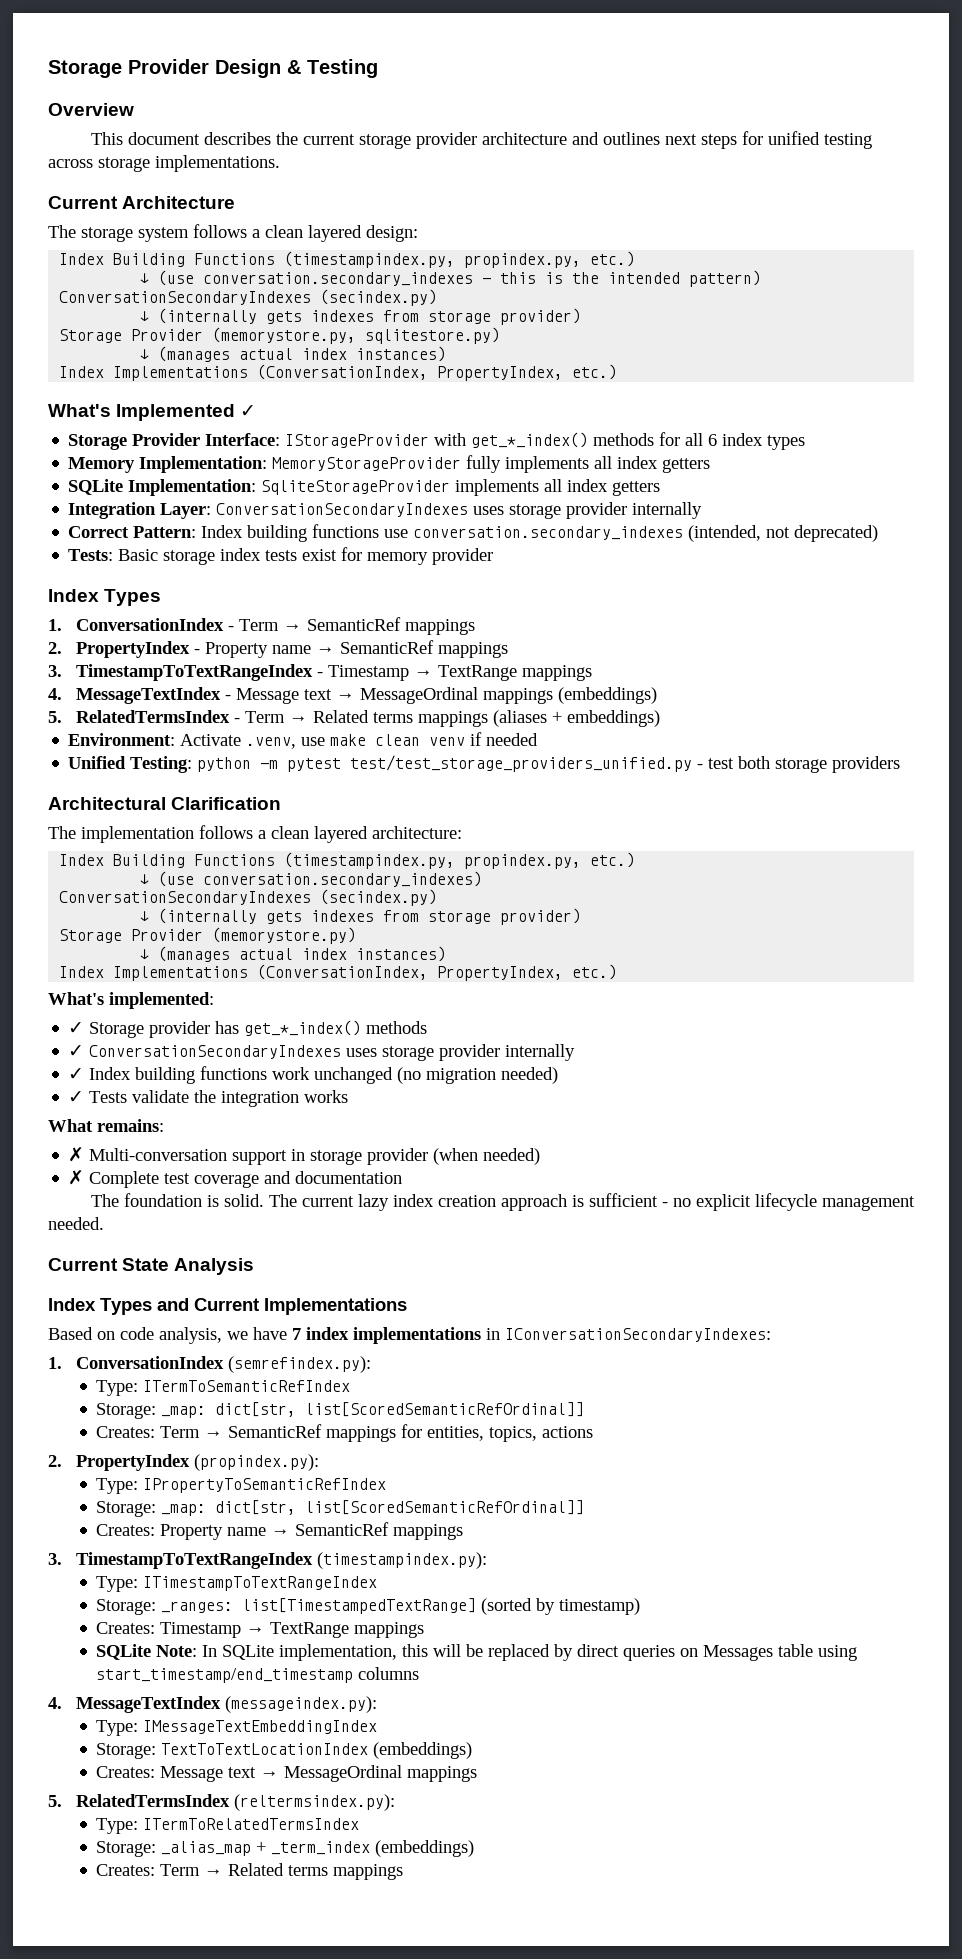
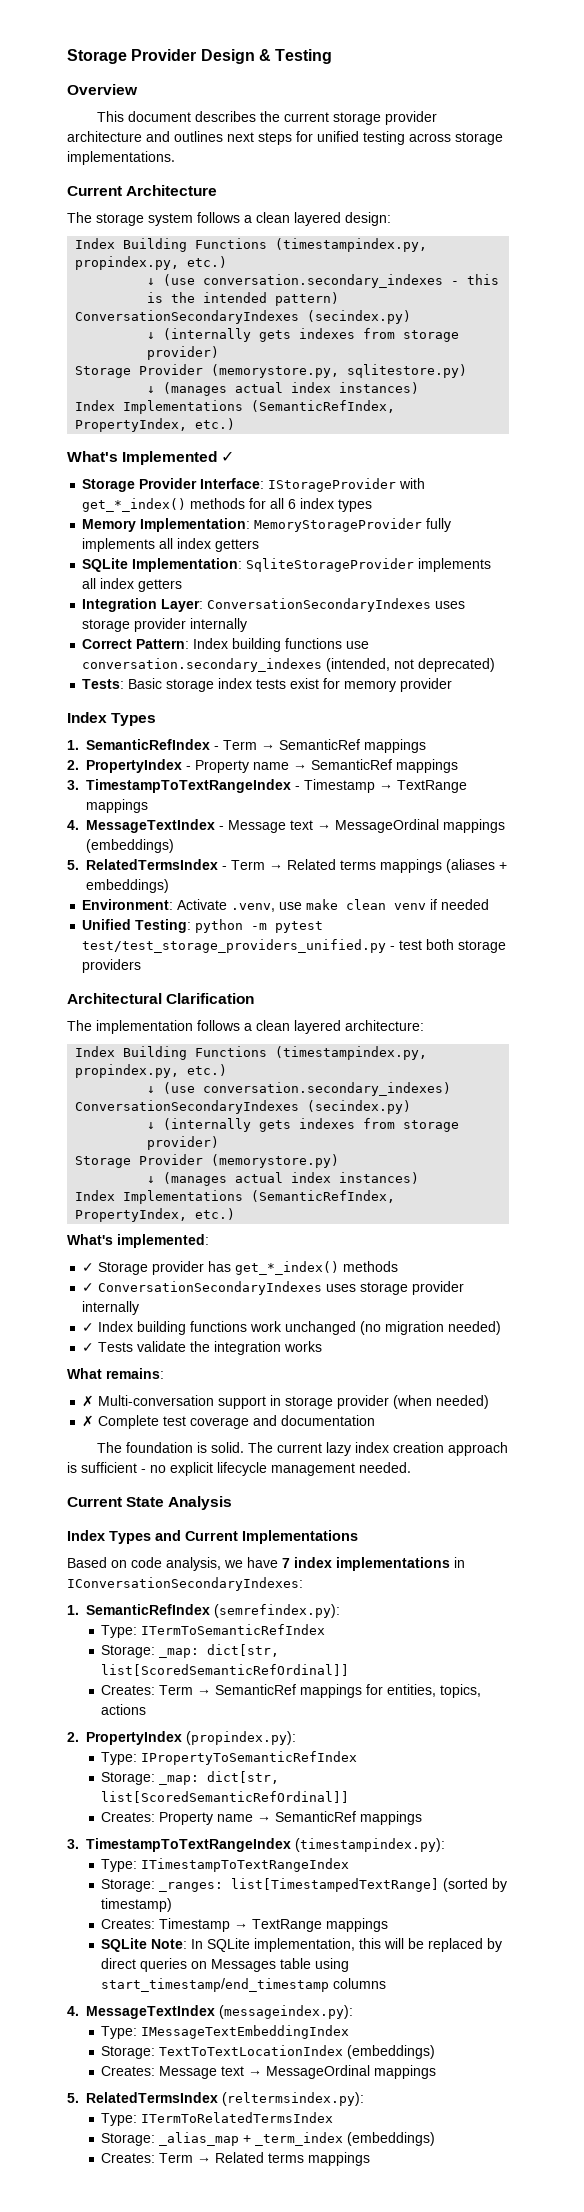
[257,364,429,380] (ConversationIndex, -> [251,400,396,413] (SemanticRefIndex,
[75,618,224,631] ConversationIndex -> [86,739,210,750] SemanticRefIndex
[257,964,429,980] (ConversationIndex, -> [251,1190,396,1203] (SemanticRefIndex,
[75,1356,224,1369] ConversationIndex -> [86,1604,210,1615] SemanticRefIndex

